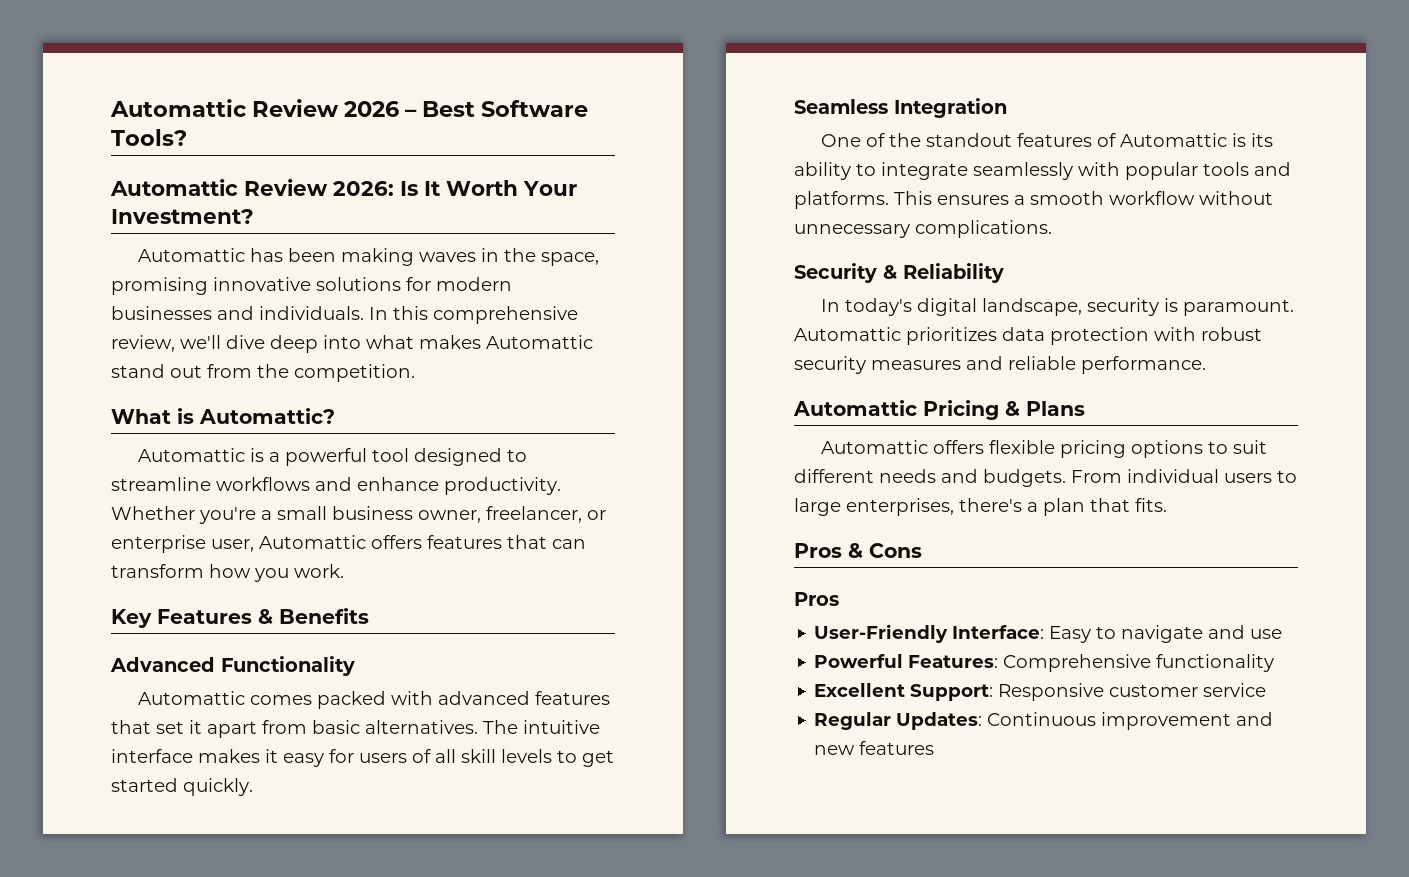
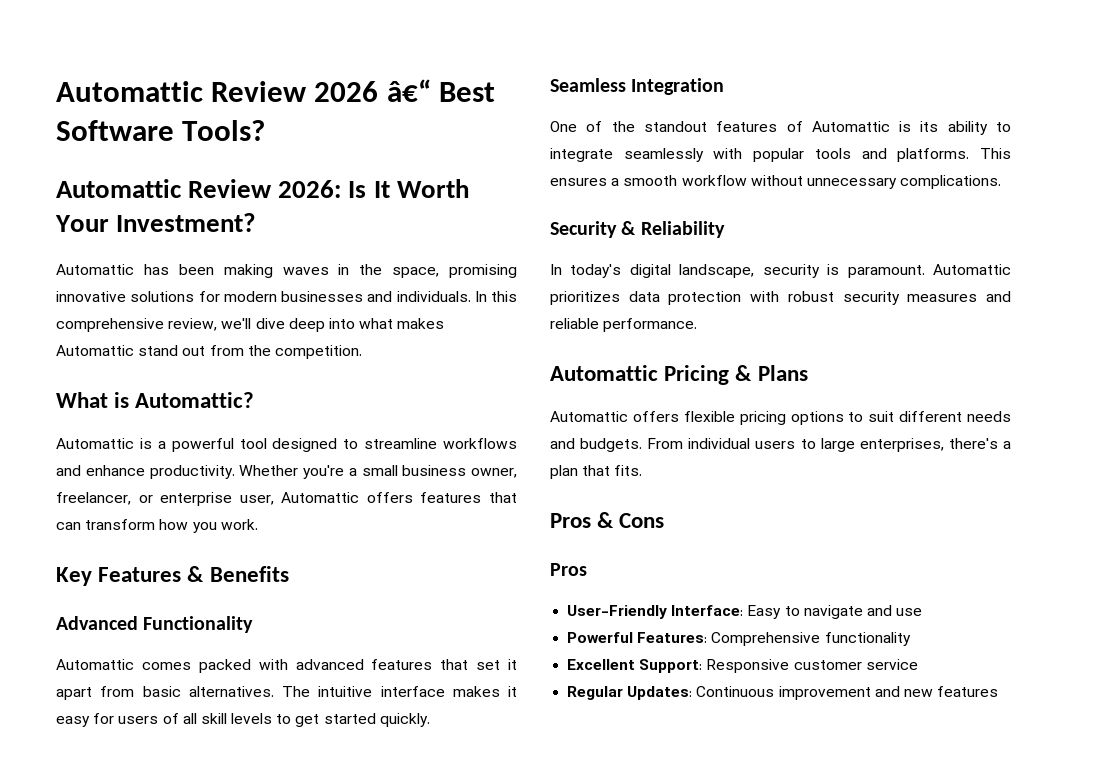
[405,109,418,117] – -> [386,79,431,102] â€“

